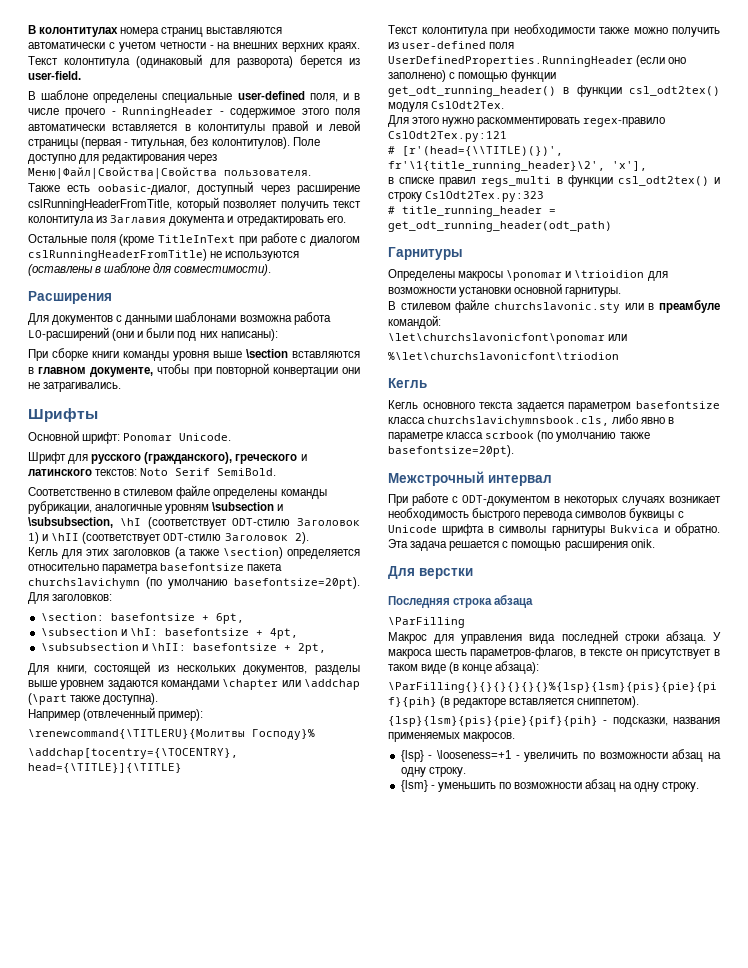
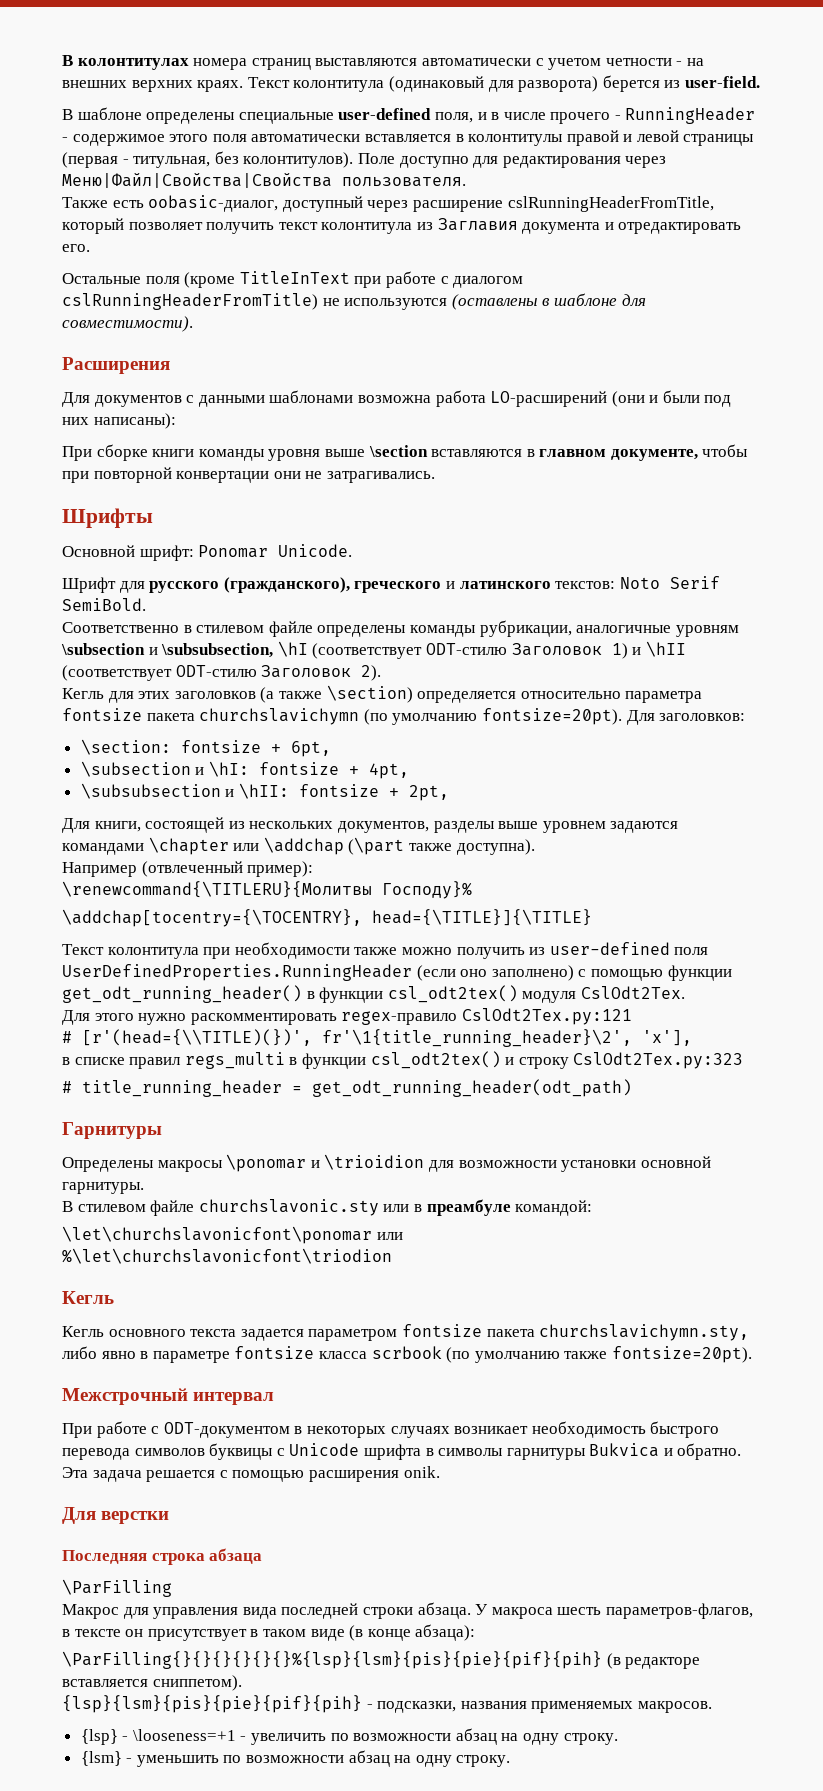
[160,563,245,571] basefontsize -> [62,708,142,721] fontsize
[234,577,360,589] basefontsize=20pt). -> [481,708,622,725] fontsize=20pt).
[110,613,195,621] basefontsize -> [180,740,261,753] fontsize
[164,628,249,636] basefontsize -> [258,762,339,775] fontsize
[192,643,277,651] basefontsize -> [298,784,379,797] fontsize
[636,401,720,409] [388,416,610,427] basefontsize класса churchslavichymnsbook.cls, -> [401,1324,750,1341] fontsize пакета churchslavichymn.sty,
(443, 437) none -> [234,1346,315,1359] fontsize
[388,445,514,457] basefontsize=20pt). -> [611,1346,752,1363] fontsize=20pt).

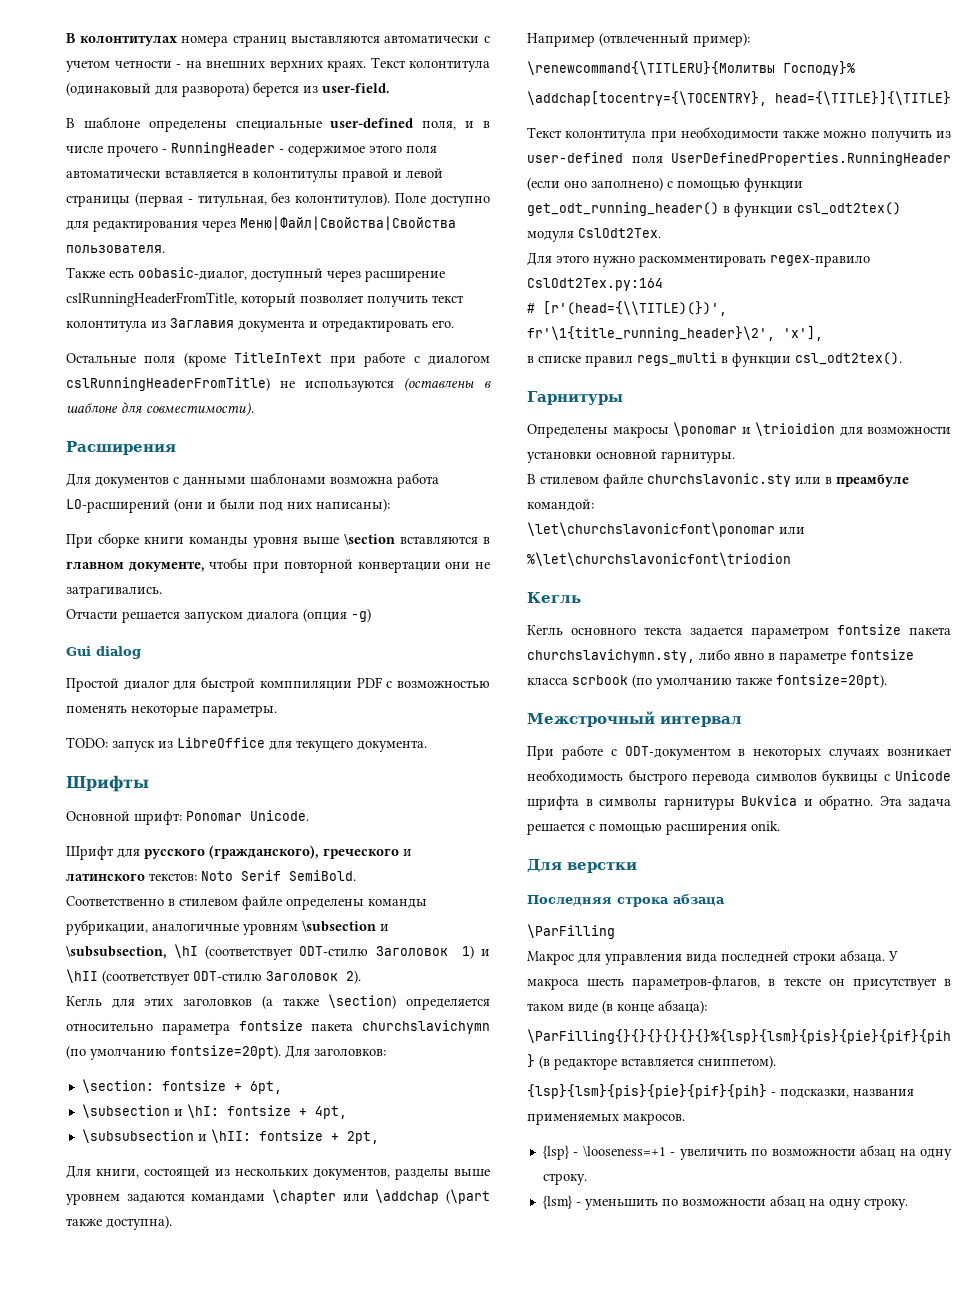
(435, 477) none -> [66,608,371,623] [66,646,141,659] [66,677,491,692] [66,705,277,717] [66,737,427,752] // Отчасти решается запуском диалога (опция -g) // Gui dialog // Простой диалог для быстрой комппиляции PDF с возможностью поменять некоторые параметры. // TODO: запуск из LibreOffice для текущего документа.
[461,1008,632,1025] CslOdt2Tex.py:121 -> [527,278,663,291] CslOdt2Tex.py:164
[370,1051,744,1069] [62,1079,632,1097] csl_odt2tex() и строку CslOdt2Tex.py:323 // # title_running_header = get_odt_running_header(odt_path) -> [795,352,902,365] csl_odt2tex().

